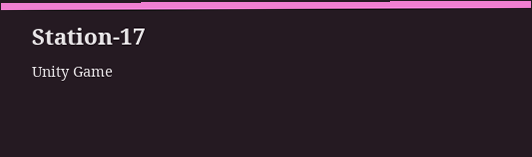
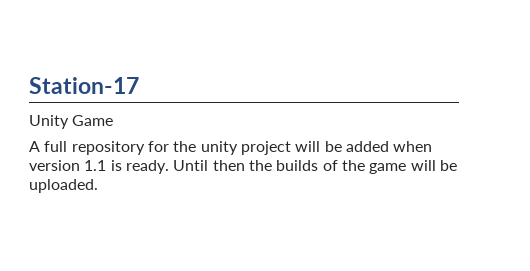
(113, 71) none -> [29,141,433,155] [29,160,457,174] [29,179,98,193] // A full repository for the unity project will be added when version 1.1 is ready. Until then the builds of the game will be uploaded.

